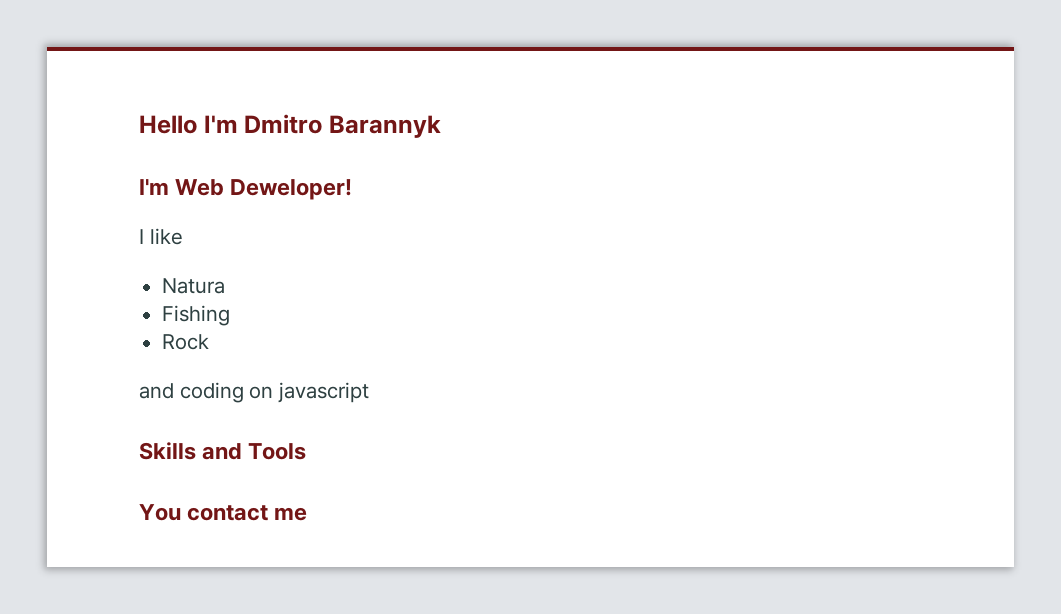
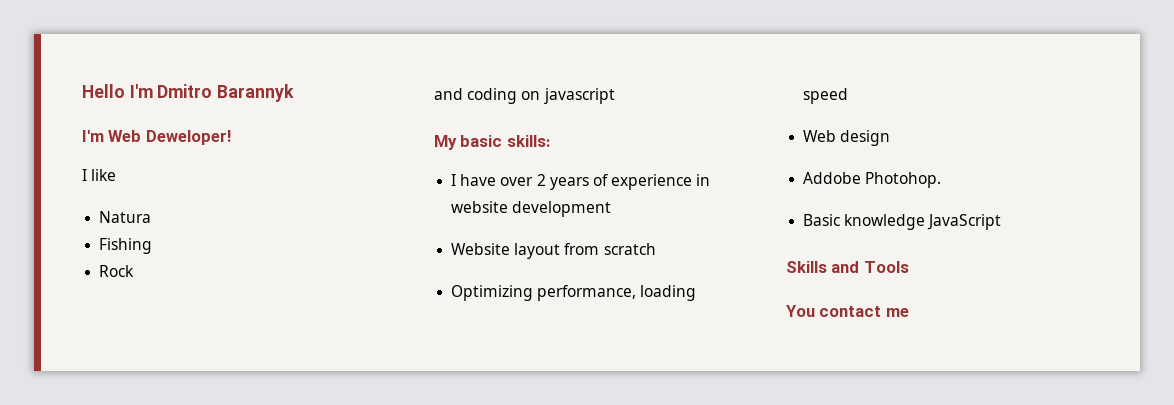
(370, 392) none -> [434,135,550,150] [451,174,711,190] [451,201,612,217] [451,243,656,259] [451,285,697,301] [803,88,849,104] [803,130,891,146] [803,172,942,188] [803,214,1002,230] // My basic skills: // I have over 2 years of experience in website development // Website layout from scratch // Optimizing performance, loading speed // Web design // Addobe Photohop. // Basic knowledge JavaScript

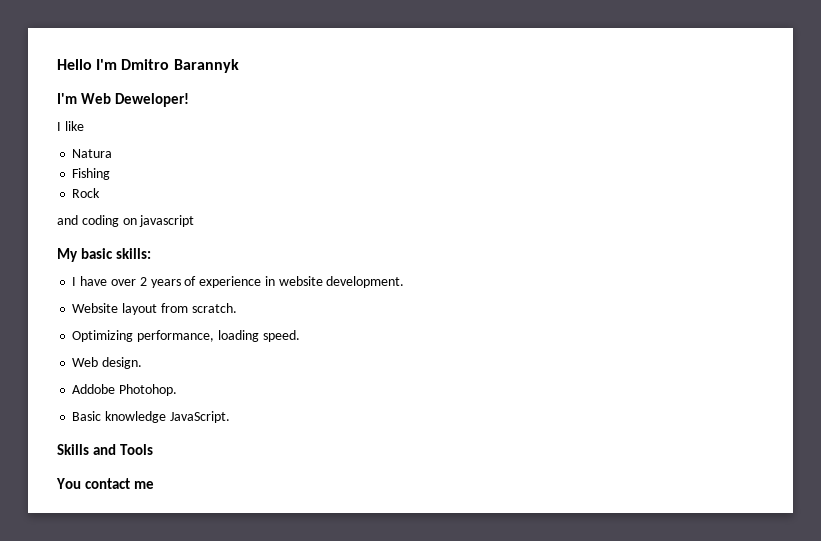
[512,201,612,217] development -> [326,276,405,288] development.
[603,243,656,255] scratch -> [191,303,237,313] scratch.
[803,88,849,104] [803,130,891,146] speed // Web design -> [262,330,300,342] [72,357,143,369] speed. // Web design.
[927,214,1002,230] JavaScript -> [169,411,230,423] JavaScript.

